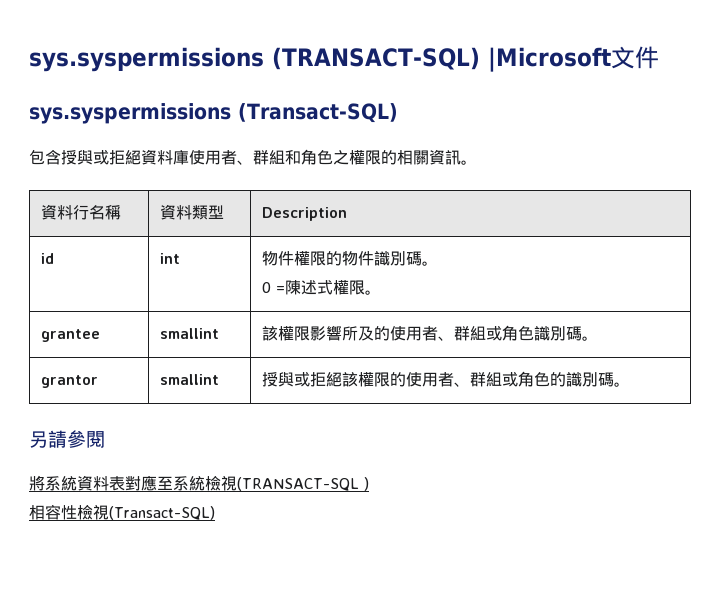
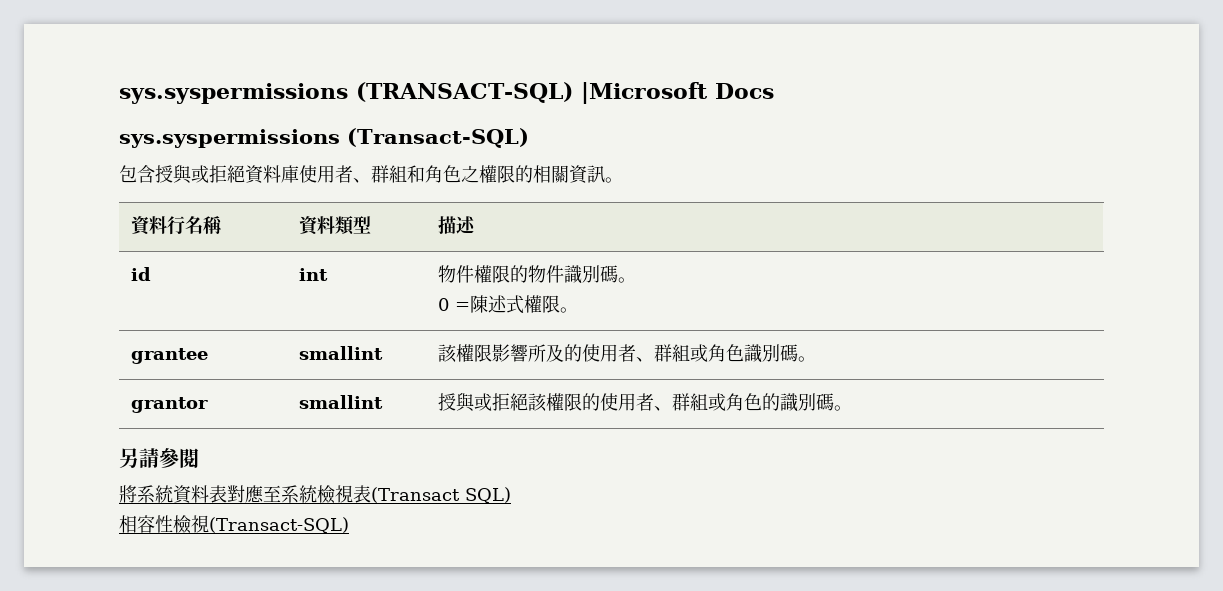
[610,46,659,69] 文件 -> [714,83,774,99] Docs
[261,207,347,221] Description -> [438,216,477,234] 描述
[237,477,369,491] (TRANSACT-SQL ) -> [353,485,511,504] 表(Transact SQL)

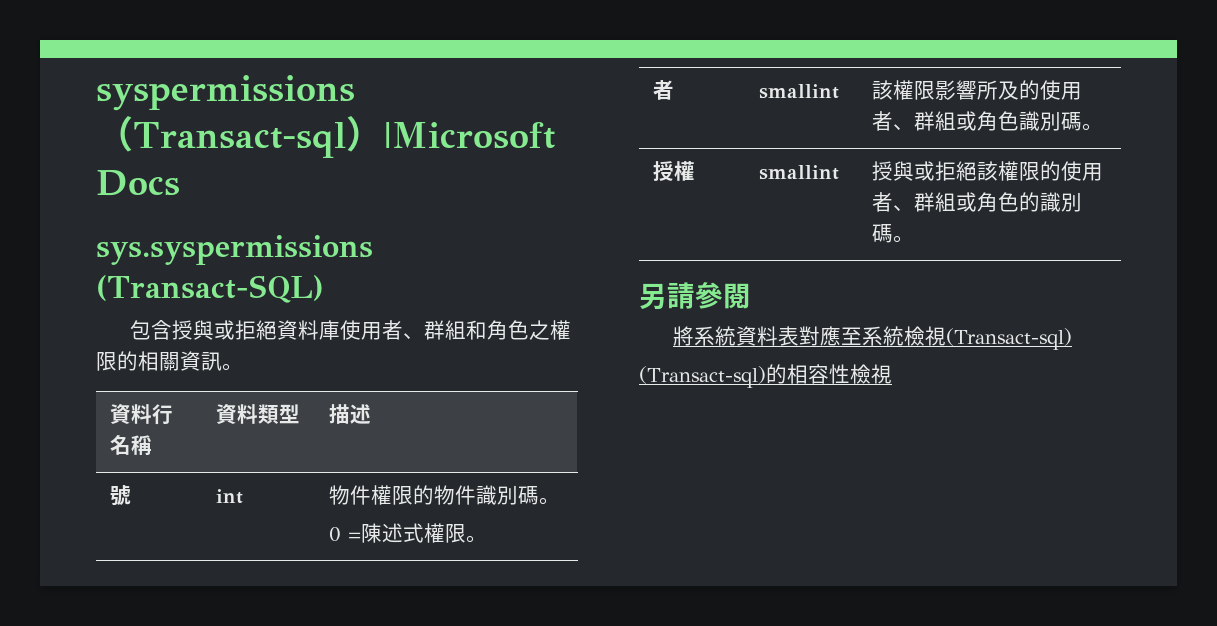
[119,82,573,104] sys.syspermissions (TRANSACT-SQL) -> [96,75,355,111] [96,116,383,158] syspermissions（Transact-sql）
[131,267,152,281] id -> [109,485,131,506] 號
[131,348,209,364] grantee -> [652,80,674,100] 者
[131,397,209,413] grantor -> [652,161,695,181] 授權
[353,485,511,504] 表(Transact SQL) // -> [945,328,1073,350] [639,364,787,388] (Transact-sql) // (Transact-sql)的
[209,517,349,534] (Transact-SQL) -> (892, 374) none

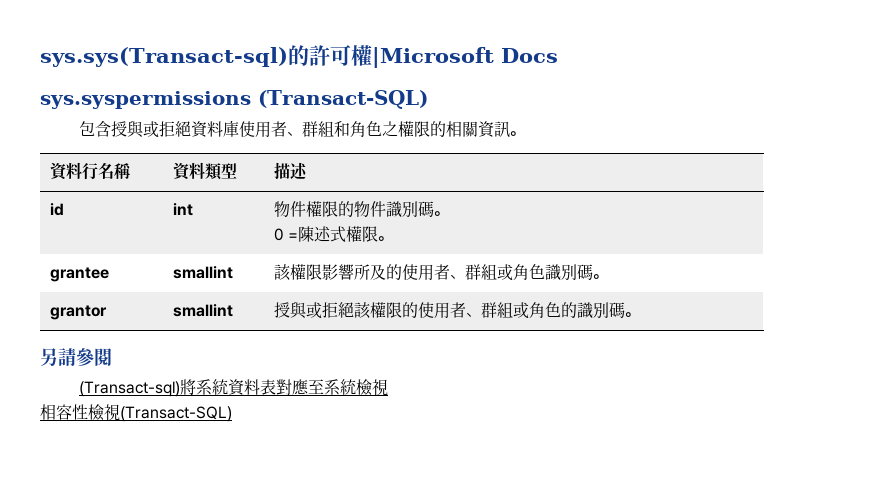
[96,75,355,111] [96,116,383,158] syspermissions（Transact-sql） -> [40,45,372,67] sys.sys(Transact-sql)的許可權
[109,485,131,506] 號 -> [49,203,64,216] id
[652,80,674,100] 者 -> [49,267,109,282] grantee
[652,161,695,181] 授權 -> [49,305,107,320] grantor
(751, 296) none -> [79,381,181,397] (Transact-sql)
[945,328,1073,350] [639,364,787,388] (Transact-sql) // (Transact-sql)的 -> (389, 387) //
(892, 374) none -> [120,406,232,422] (Transact-SQL)

